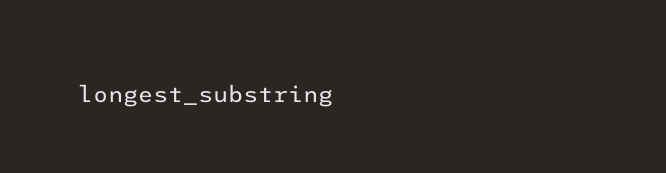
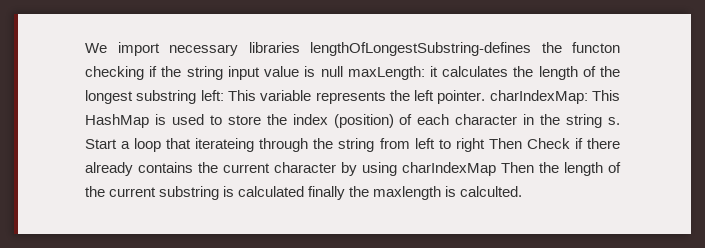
[78,84,333,107] longest_substring -> [85,42,620,56] [85,66,620,80] [85,90,620,104] [85,114,621,128] [85,138,620,152] [85,162,621,176] [85,186,523,200] We import necessary libraries lengthOfLongestSubstring-defines the functon checking if the string input value is null maxLength: it calculates the length of the longest substring left: This variable represents the left pointer. charIndexMap: This HashMap is used to store the index (position) of each character in the string s. Start a loop that iterateing through the string from left to right Then Check if there already contains the current character by using charIndexMap Then the length of the current substring is calculated finally the maxlength is calculted.

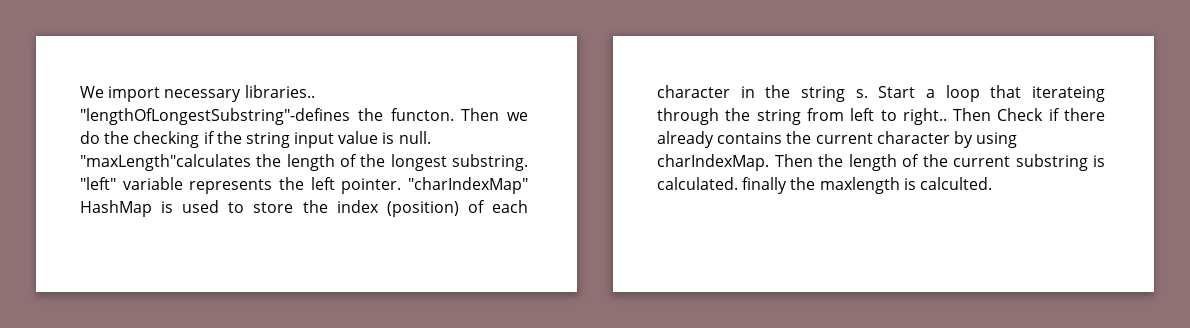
[248,42,620,56] libraries lengthOfLongestSubstring-defines the functon -> [244,85,315,98] [80,108,528,125] [80,131,130,144] libraries.. "lengthOfLongestSubstring"-defines the functon. Then we do the
[320,66,509,80] null maxLength: it calculates -> [398,131,431,144] [80,154,251,171] null. "maxLength"calculates
[136,90,256,104] substring left: This -> [452,154,528,171] [80,177,116,190] substring. "left"
[489,90,620,104] charIndexMap: This -> [408,177,529,194] "charIndexMap"
[455,138,485,152] right -> [902,108,947,125] right..
[402,162,496,176] charIndexMap -> [657,154,769,171] charIndexMap.
[238,186,305,197] calculated -> [657,177,738,190] calculated.

